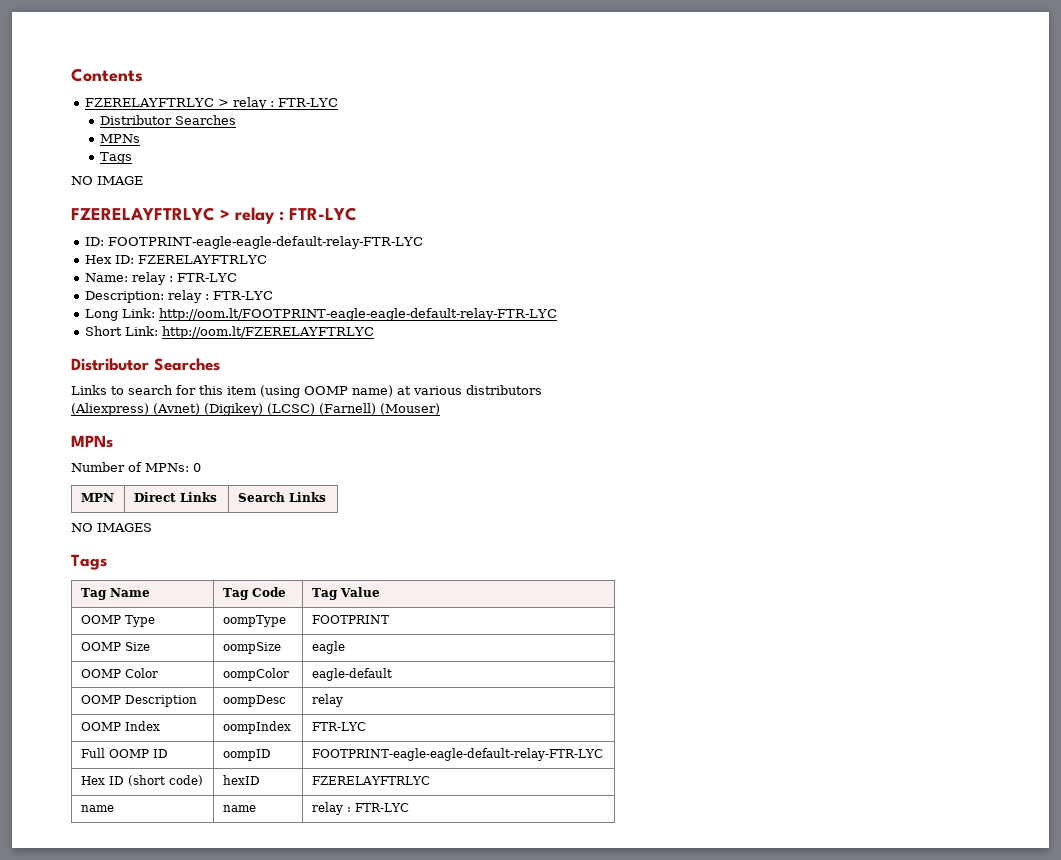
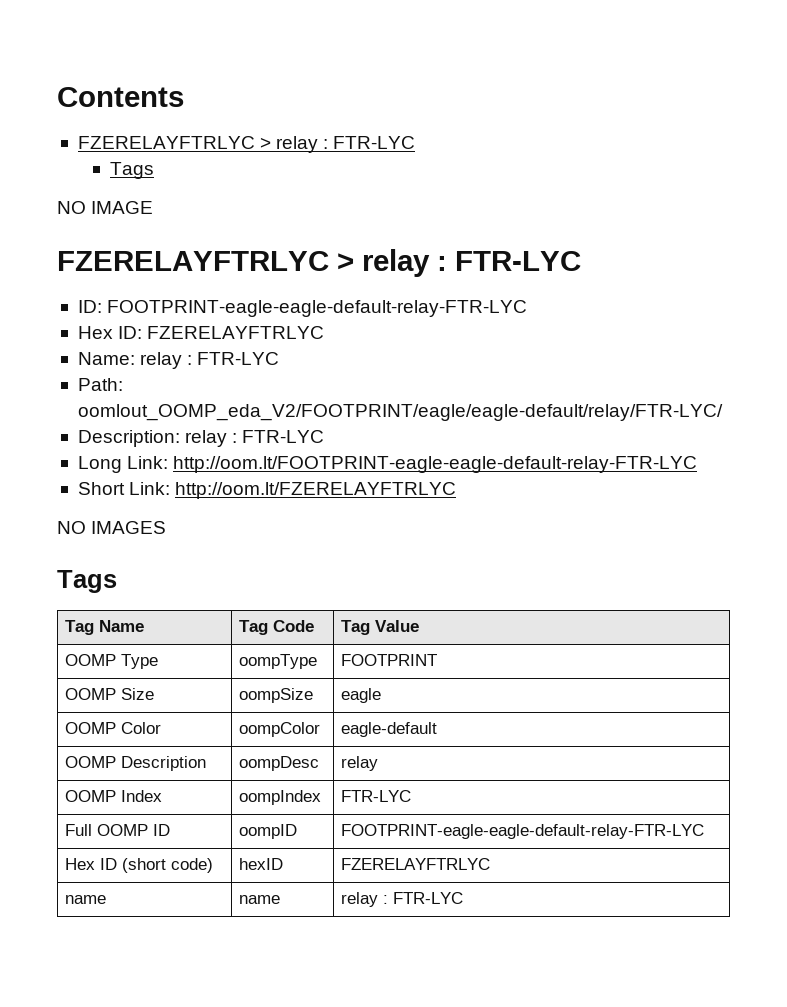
[100,115,237,125] [100,134,141,143] // Distributor Searches // MPNs -> (416, 142) none
(238, 277) none -> [77,378,123,391] [77,404,723,421] // Path: oomlout_OOMP_eda_V2/FOOTPRINT/eagle/eagle-default/relay/FTR-LYC/
[71,358,220,371] [71,385,542,398] [71,403,440,416] [71,435,113,448] [71,462,201,472] [80,493,114,502] [133,492,217,502] [237,492,326,502] // Distributor Searches // Links to search for this item (using OOMP name) at various distributors // (Aliexpress) (Avnet) (Digikey) (LCSC) (Farnell) (Mouser) // MPNs // Number of MPNs: 0 // MPN | Direct Links | Search Links -> (457, 490) none

